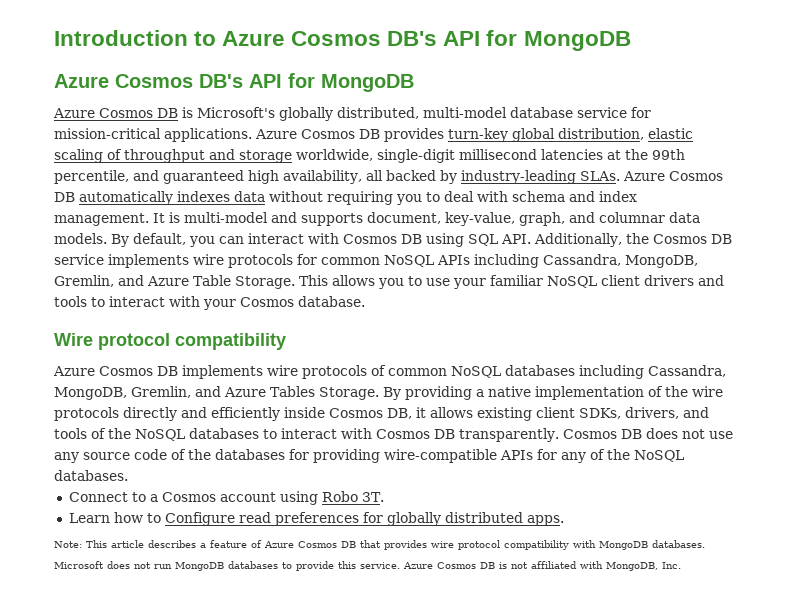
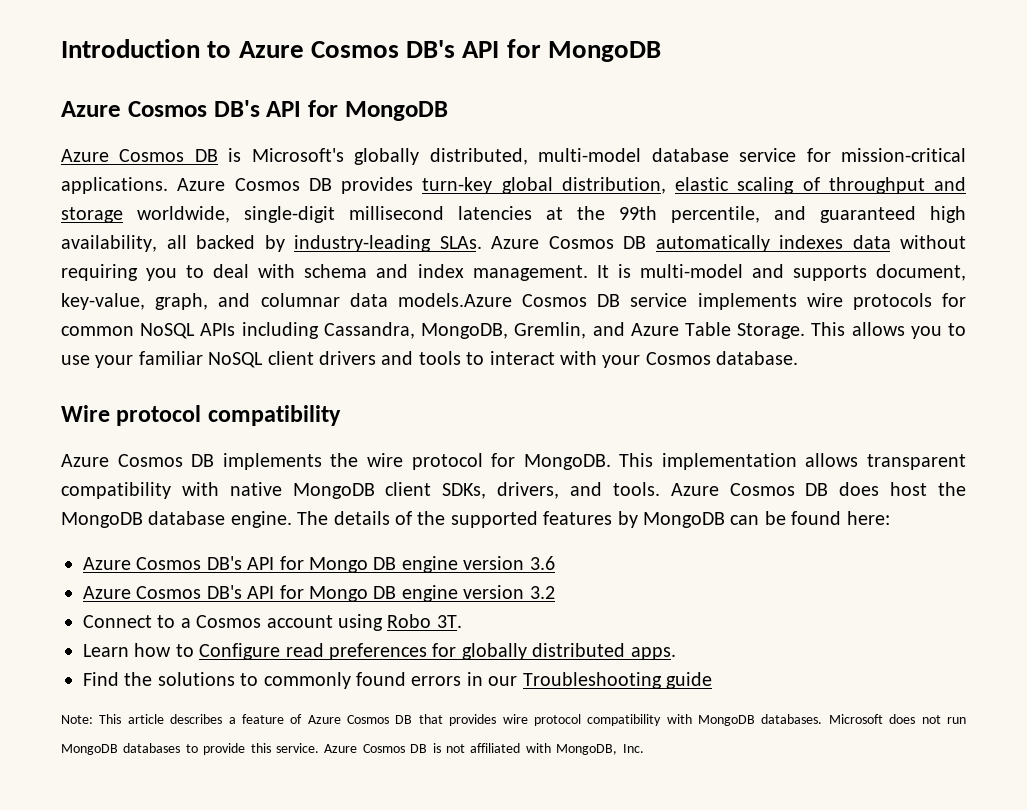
[54,233,649,247] models. By default, you can interact with Cosmos DB using SQL API. Additionally, the -> [397,293,512,307] models.Azure
[267,365,726,379] [54,386,723,400] [54,407,709,421] [54,428,733,442] [54,449,684,463] [54,470,128,481] wire protocols of common NoSQL databases including Cassandra, MongoDB, Gremlin, and Azure Tables Storage. By providing a native implementation of the wire protocols directly and efficiently inside Cosmos DB, it allows existing client SDKs, drivers, and tools of the NoSQL databases to interact with Cosmos DB transparently. Cosmos DB does not use any source code of the databases for providing wire-compatible APIs for any of the NoSQL databases. -> [330,453,966,470] [61,482,967,499] [61,511,890,528] [83,556,555,573] [83,585,555,602] the wire protocol for MongoDB. This implementation allows transparent compatibility with native MongoDB client SDKs, drivers, and tools. Azure Cosmos DB does host the MongoDB database engine. The details of the supported features by MongoDB can be found here: // Azure Cosmos DB's API for Mongo DB engine version 3.6 // Azure Cosmos DB's API for Mongo DB engine version 3.2
(564, 520) none -> [83,672,712,689] // Find the solutions to commonly found errors in our Troubleshooting guide

